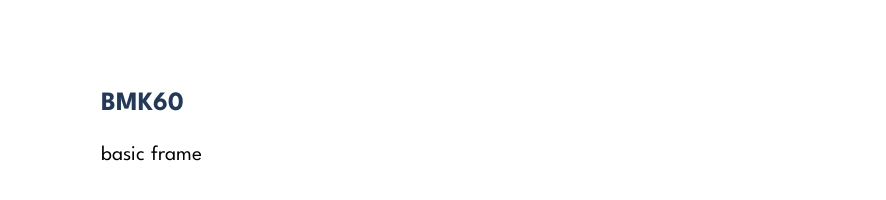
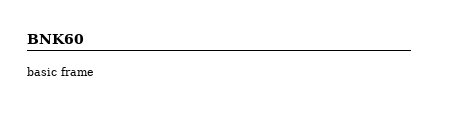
[101,92,184,111] BMK60 -> [27,34,84,44] BNK60

